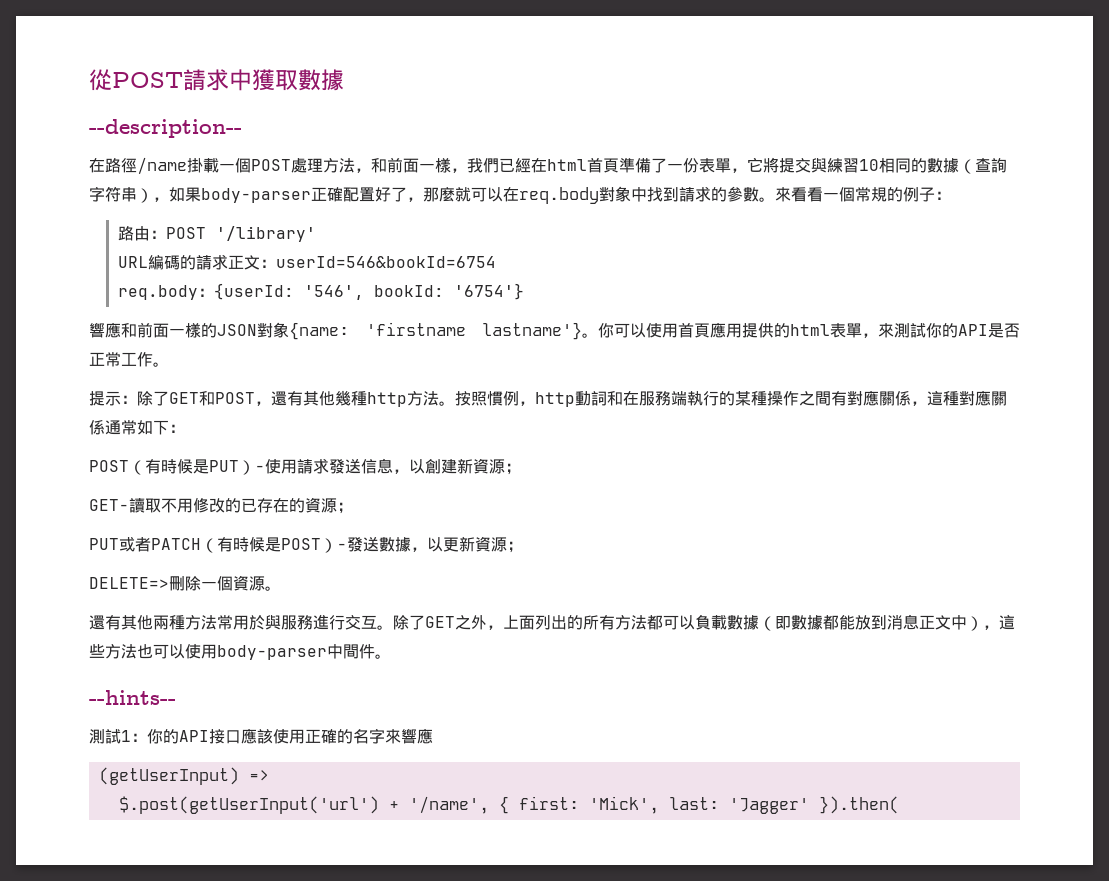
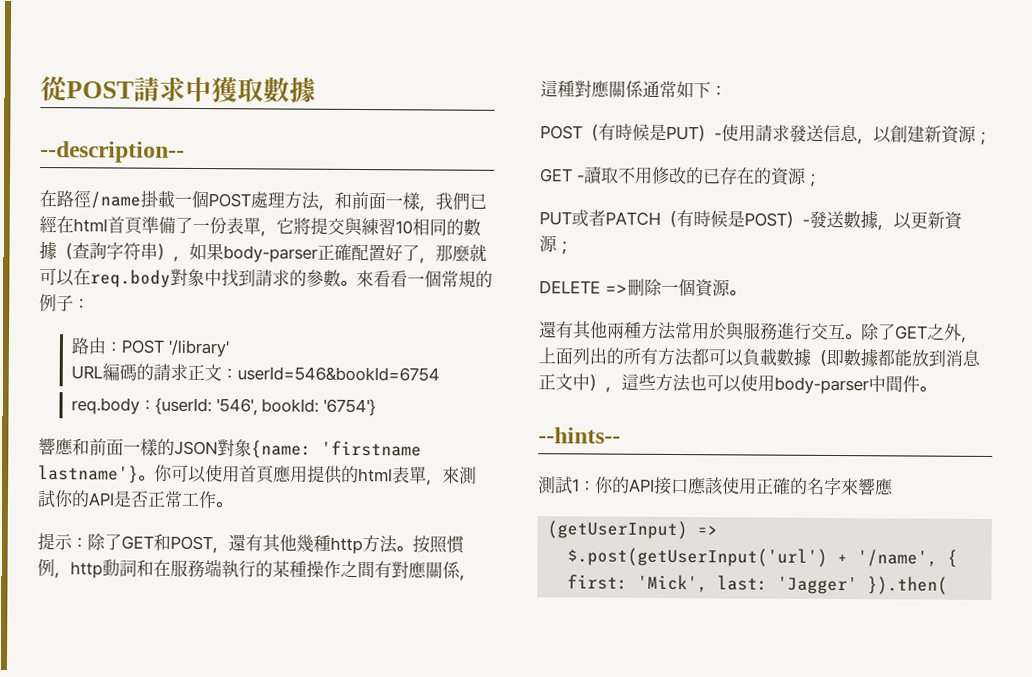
[89,499,129,511] GET- -> [539,168,585,183] GET -
[89,577,169,589] DELETE=> -> [539,280,628,294] DELETE =>

